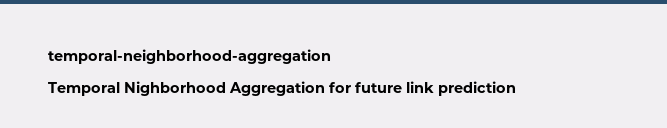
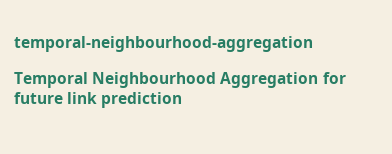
[48,49,331,64] temporal-neighborhood-aggregation -> [14,36,313,52] temporal-neighbourhood-aggregation
[124,81,226,96] Nighborhood -> [92,72,217,88] Neighbourhood

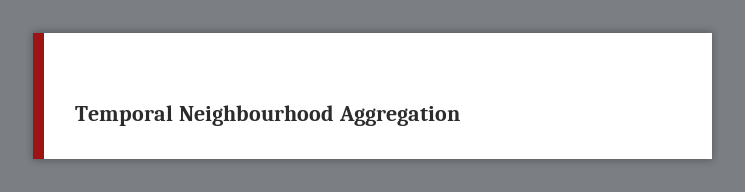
[14,36,313,52] temporal-neighbourhood-aggregation // -> (75, 115) none
[322,72,346,84] [14,92,183,108] for future link prediction -> (460, 116) none

